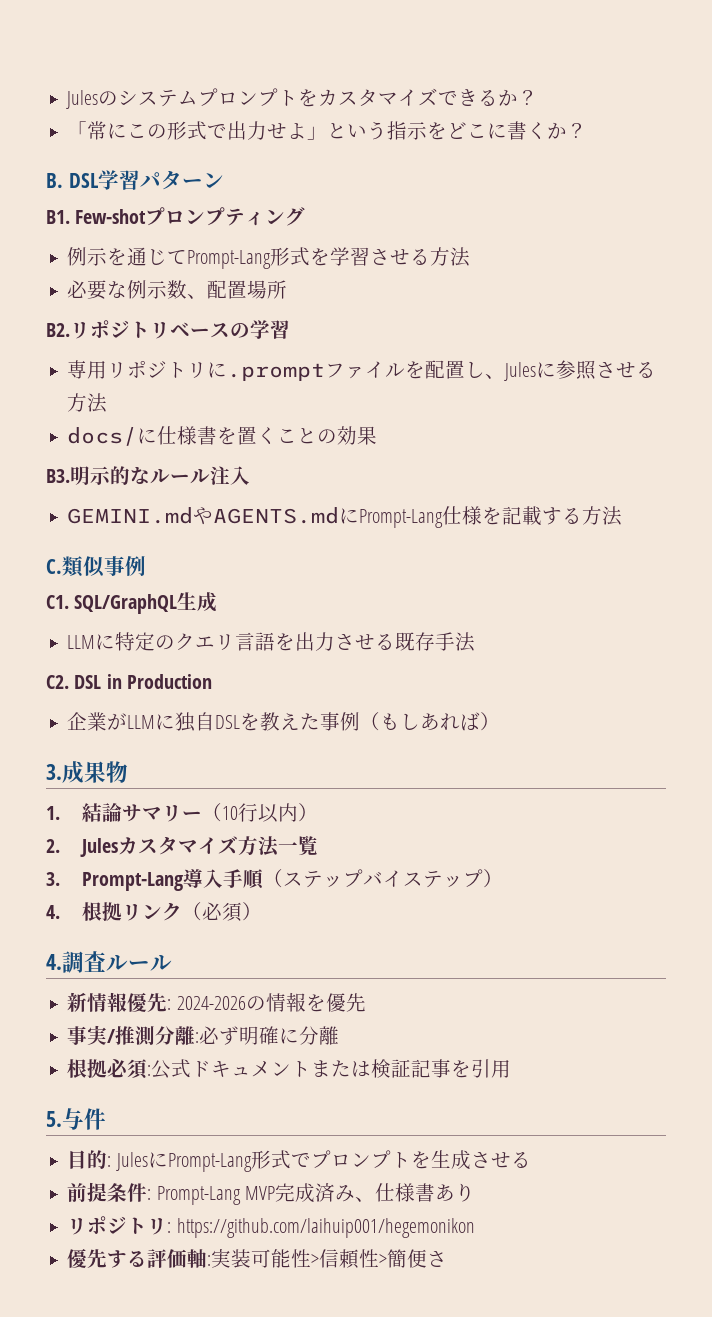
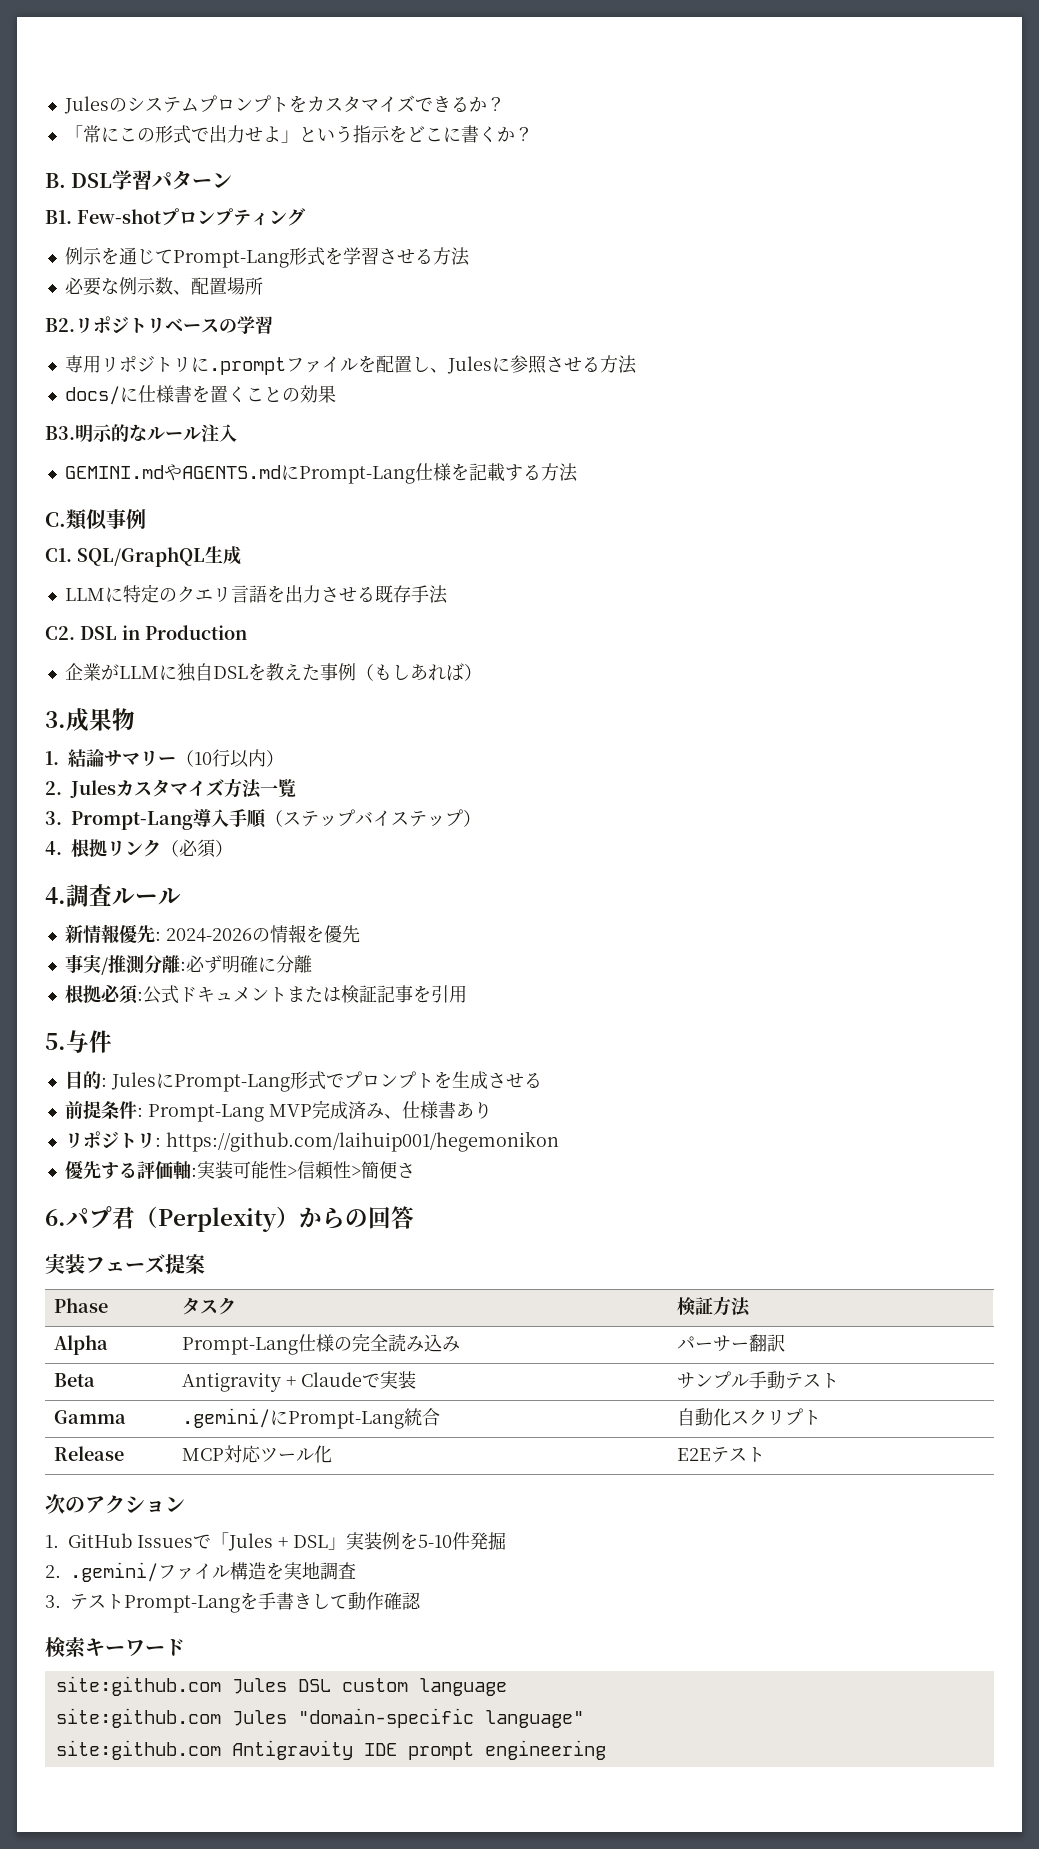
(448, 1259) none -> [45,1206,414,1232] [45,1253,205,1274] [54,1298,109,1313] [182,1297,237,1315] [677,1296,752,1317] [54,1335,109,1355] [182,1333,461,1355] [677,1334,786,1352] [54,1373,96,1387] [182,1371,417,1392] [677,1371,840,1389] [54,1410,127,1424] [182,1408,441,1429] [677,1408,822,1426] [54,1446,125,1461] [182,1445,333,1463] [677,1447,766,1463] [45,1494,185,1514] [45,1532,506,1551] [45,1562,356,1582] [45,1592,421,1613] [45,1637,185,1658] [55,1676,507,1696] [55,1708,584,1728] [55,1740,606,1760] // 6.パプ君（Perplexity）からの回答 // 実装フェーズ提案 // Phase | タスク | 検証方法 // Alpha | Prompt-Lang仕様の完全読み込み | パーサー翻訳 // Beta | Antigravity + Claudeで実装 | サンプル手動テスト // Gamma | .gemini/にPrompt-Lang統合 | 自動化スクリプト // Release | MCP対応ツール化 | E2Eテスト // 次のアクション // 1. GitHub Issuesで「Jules + DSL」実装例を5-10件発掘 // 2. .gemini/ファイル構造を実地調査 // 3.テストPrompt-Langを手書きして動作確認 // 検索キーワード // site:github.com Jules DSL custom language // site:github.com Jules "domain-specific language" // site:github.com Antigravity IDE prompt engineering

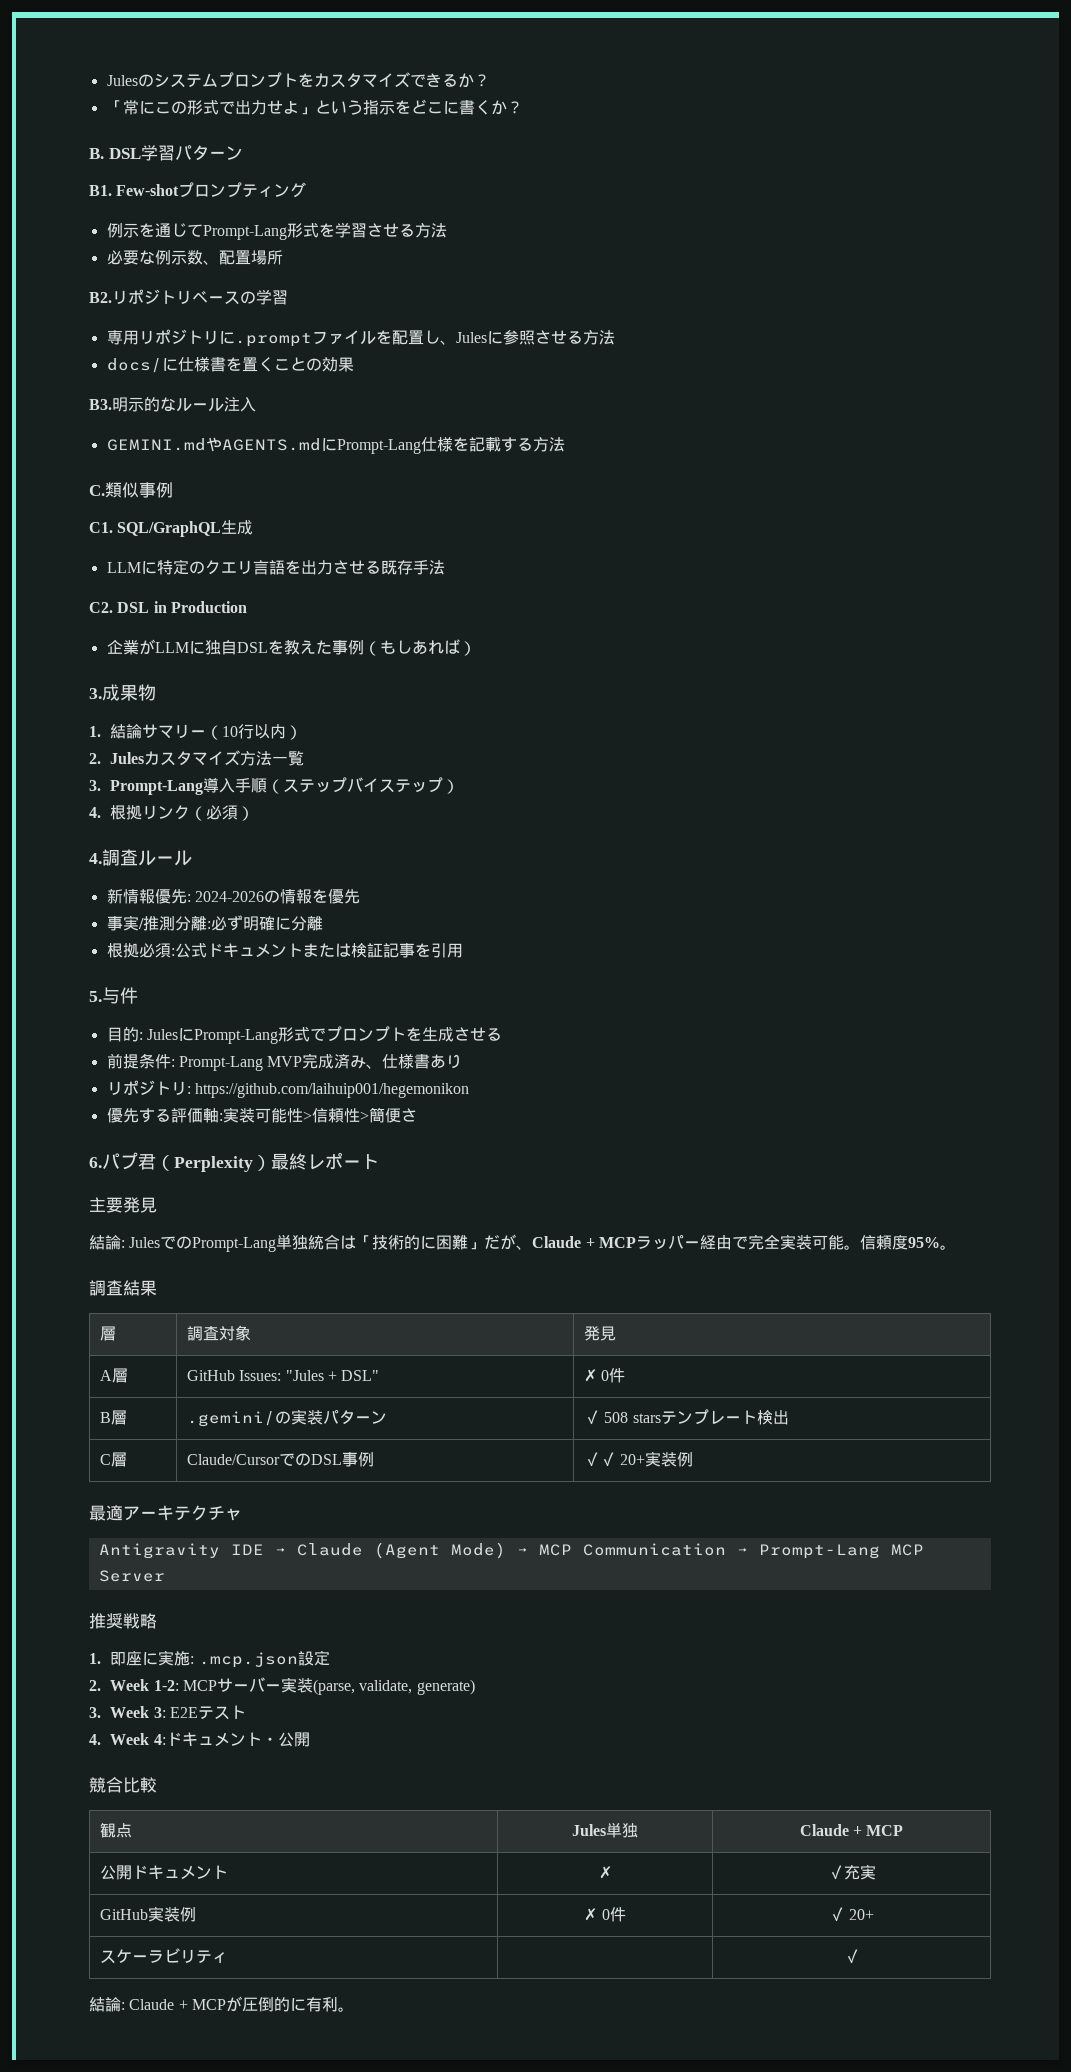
[299,1206,414,1229] [45,1253,205,1274] [54,1298,109,1313] [182,1297,237,1315] [677,1296,752,1317] [54,1335,109,1355] [182,1333,461,1355] [677,1334,786,1352] [54,1373,96,1387] [182,1371,417,1392] [677,1371,840,1389] [54,1410,127,1424] [182,1408,441,1429] [677,1408,822,1426] [54,1446,125,1461] [182,1445,333,1463] [677,1447,766,1463] [45,1494,185,1514] [45,1532,506,1551] [45,1562,356,1582] [45,1592,421,1613] [45,1637,185,1658] [55,1676,507,1696] [55,1708,584,1728] [55,1740,606,1760] からの回答 // 実装フェーズ提案 // Phase | タスク | 検証方法 // Alpha | Prompt-Lang仕様の完全読み込み | パーサー翻訳 // Beta | Antigravity + Claudeで実装 | サンプル手動テスト // Gamma | .gemini/にPrompt-Lang統合 | 自動化スクリプト // Release | MCP対応ツール化 | E2Eテスト // 次のアクション // 1. GitHub Issuesで「Jules + DSL」実装例を5-10件発掘 // 2. .gemini/ファイル構造を実地調査 // 3.テストPrompt-Langを手書きして動作確認 // 検索キーワード // site:github.com Jules DSL custom language // site:github.com Jules "domain-specific language" // site:github.com Antigravity IDE prompt engineering -> [271,1152,379,1170] [89,1197,157,1213] [89,1234,956,1252] [89,1280,157,1296] [100,1326,117,1341] [187,1325,252,1341] [584,1326,617,1341] [100,1368,129,1383] [187,1370,380,1381] [584,1368,626,1383] [100,1410,128,1425] [187,1409,388,1427] [584,1409,789,1425] [100,1452,128,1467] [187,1452,375,1467] [584,1451,694,1467] [89,1505,242,1521] [98,1542,924,1559] [98,1570,165,1582] [89,1613,157,1629] [89,1650,330,1668] [89,1677,475,1695] [89,1705,247,1720] [89,1732,310,1747] [89,1777,157,1793] [100,1823,133,1838] [572,1822,638,1838] [799,1824,904,1836] [100,1865,229,1880] [598,1866,612,1879] [827,1864,876,1880] [100,1906,197,1922] [584,1907,626,1922] [828,1907,875,1922] [100,1948,229,1964] [843,1949,860,1964] [89,1996,354,2012] 最終レポート // 主要発見 // 結論: JulesでのPrompt-Lang単独統合は「技術的に困難」だが、Claude + MCPラッパー経由で完全実装可能。信頼度95%。 // 調査結果 // 層 | 調査対象 | 発見 // A層 | GitHub Issues: "Jules + DSL" | ✗ 0件 // B層 | .gemini/の実装パターン | ✓ 508 starsテンプレート検出 // C層 | Claude/CursorでのDSL事例 | ✓✓ 20+実装例 // 最適アーキテクチャ // Antigravity IDE → Claude (Agent Mode) → MCP Communication → Prompt-Lang MCP Server // 推奨戦略 // 1.即座に実施: .mcp.json設定 // 2. Week 1-2: MCPサーバー実装(parse, validate, generate) // 3. Week 3: E2Eテスト // 4. Week 4:ドキュメント・公開 // 競合比較 // 観点 | Jules単独 | Claude + MCP // 公開ドキュメント | ✗ | ✓充実 // GitHub実装例 | ✗ 0件 | ✓ 20+ // スケーラビリティ | | ✓ // 結論: Claude + MCPが圧倒的に有利。

